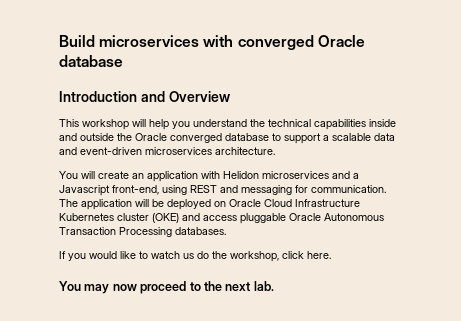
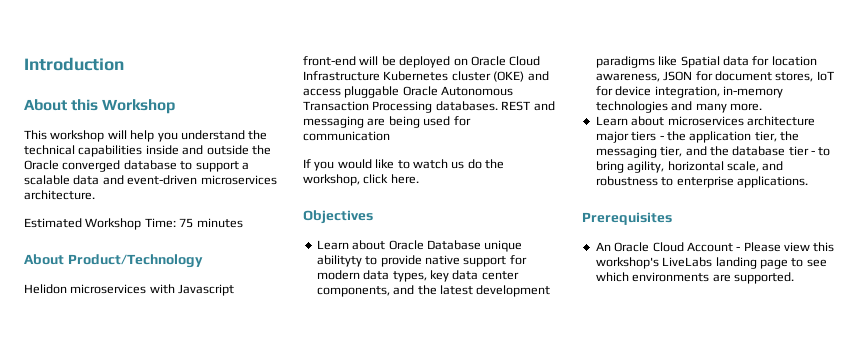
[59,35,365,50] [59,55,123,67] [59,91,231,102] Build microservices with converged Oracle database // Introduction and Overview -> [24,57,124,71] [24,99,176,114] Introduction // About this Workshop
[59,171,359,182] [59,185,386,196] [59,199,132,210] You will create an application with Helidon microservices and a Javascript front-end, using REST and messaging for communication. The application -> [24,218,243,230] [24,254,203,268] [24,284,235,296] [303,56,356,66] Estimated Workshop Time: 75 minutes // About Product/Technology // Helidon microservices with Javascript front-end
(226, 231) none -> [501,101,555,111] [303,116,471,128] [303,131,390,141] REST and messaging are being used for communication
[59,281,274,294] You may now proceed to the next lab. -> [303,210,373,224] [316,240,523,252] [316,255,527,267] [316,270,519,282] [316,285,551,297] [595,56,817,68] [595,71,834,82] [595,86,783,98] [595,101,762,113] [595,116,815,126] [595,131,799,143] [595,146,831,158] [595,161,784,173] [595,176,808,188] [582,212,672,225] [595,242,835,252] [595,257,827,269] [595,272,794,284] Objectives // Learn about Oracle Database unique abilityty to provide native support for modern data types, key data center components, and the latest development paradigms like Spatial data for location awareness, JSON for document stores, IoT for device integration, in-memory technologies and many more. // Learn about microservices architecture major tiers - the application tier, the messaging tier, and the database tier - to bring agility, horizontal scale, and robustness to enterprise applications. // Prerequisites // An Oracle Cloud Account - Please view this workshop's LiveLabs landing page to see which environments are supported.

